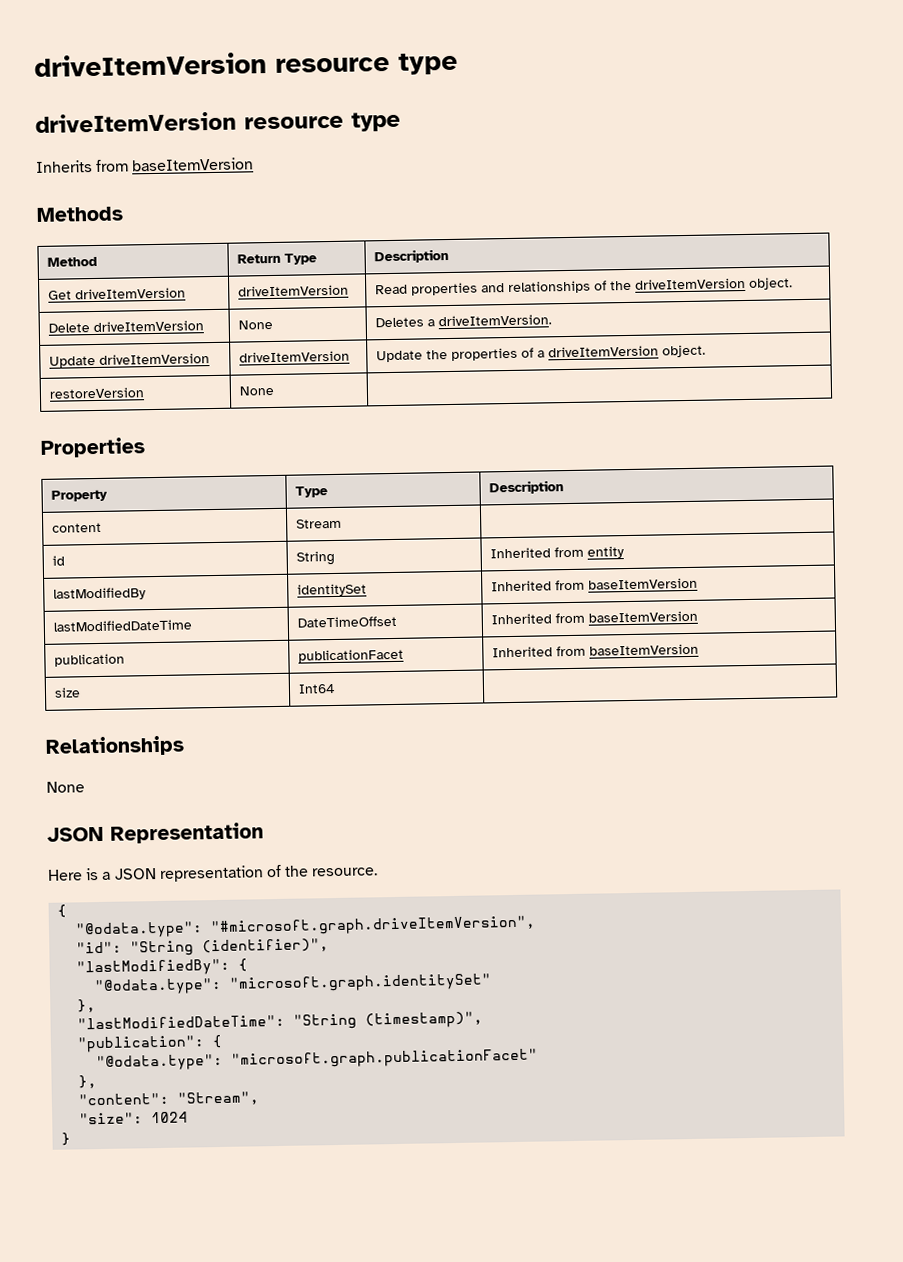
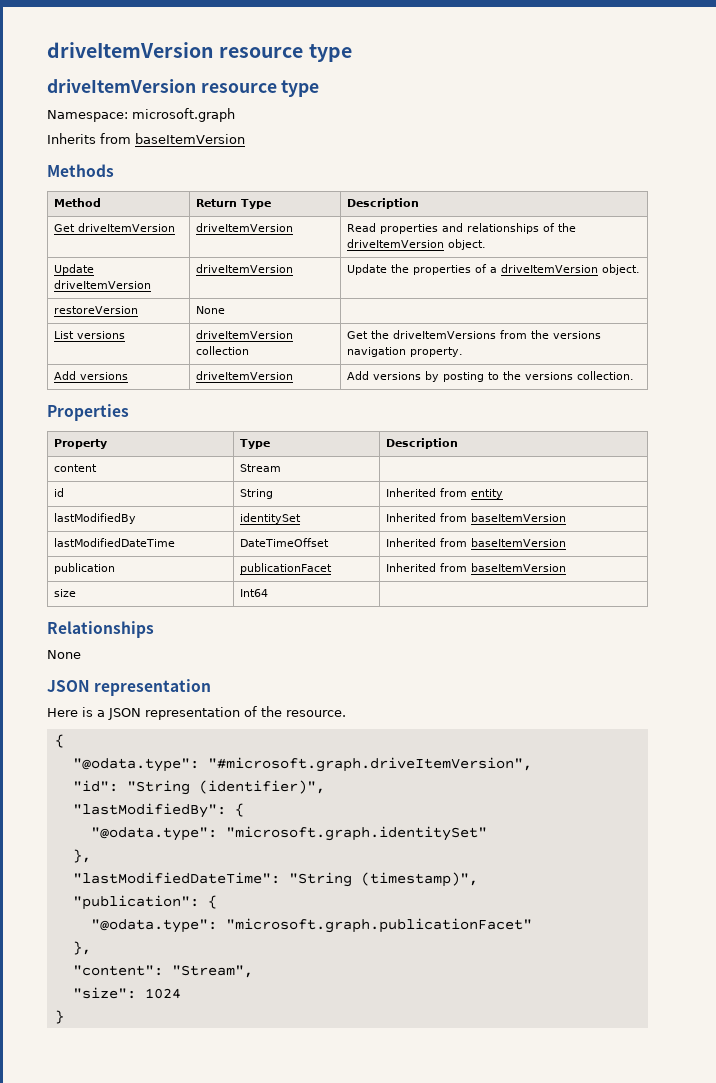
(401, 121) none -> [47,108,235,122] // Namespace: microsoft.graph
[48,320,205,333] [238,319,274,330] [375,314,553,328] // Delete driveItemVersion | None | Deletes a driveItemVersion. -> (486, 244) none
(275, 390) none -> [53,331,125,339] [195,330,293,339] [195,346,249,355] [346,330,601,339] [346,347,463,357] [53,371,128,380] [195,371,293,380] [346,371,634,382] // List versions | driveItemVersion collection | Get the driveItemVersions from the versions navigation property. // Add versions | driveItemVersion | Add versions by posting to the versions collection.
[110,822,264,844] Representation -> [94,679,212,696] representation

